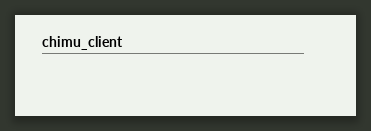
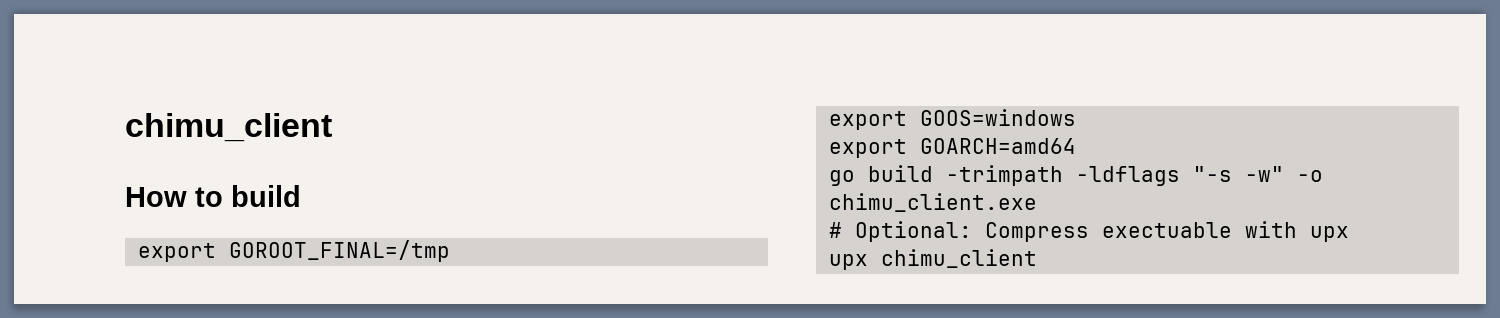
[42,36,123,50] chimu_client -> [125,113,332,142] [125,185,301,207] [138,240,451,262] [829,109,1077,130] [829,138,1077,158] [829,165,1324,186] [829,193,1038,212] [829,221,1350,242] [829,249,1038,270] chimu_client // How to build // export GOROOT_FINAL=/tmp // export GOOS=windows // export GOARCH=amd64 // go build -trimpath -ldflags "-s -w" -o chimu_client.exe // # Optional: Compress exectuable with upx // upx chimu_client

